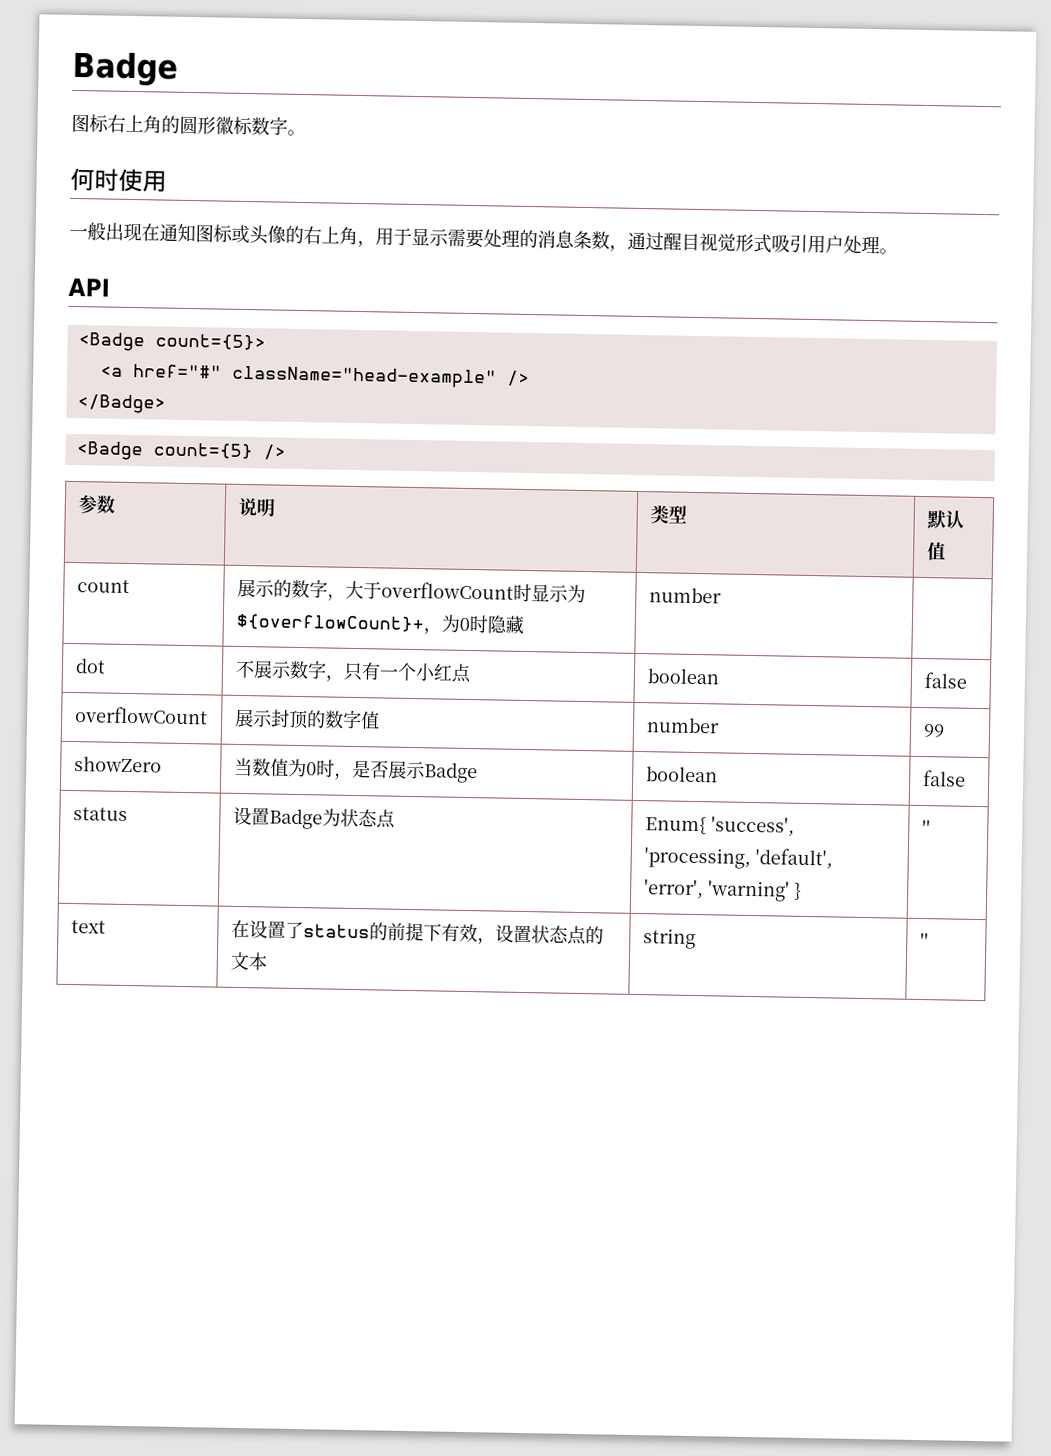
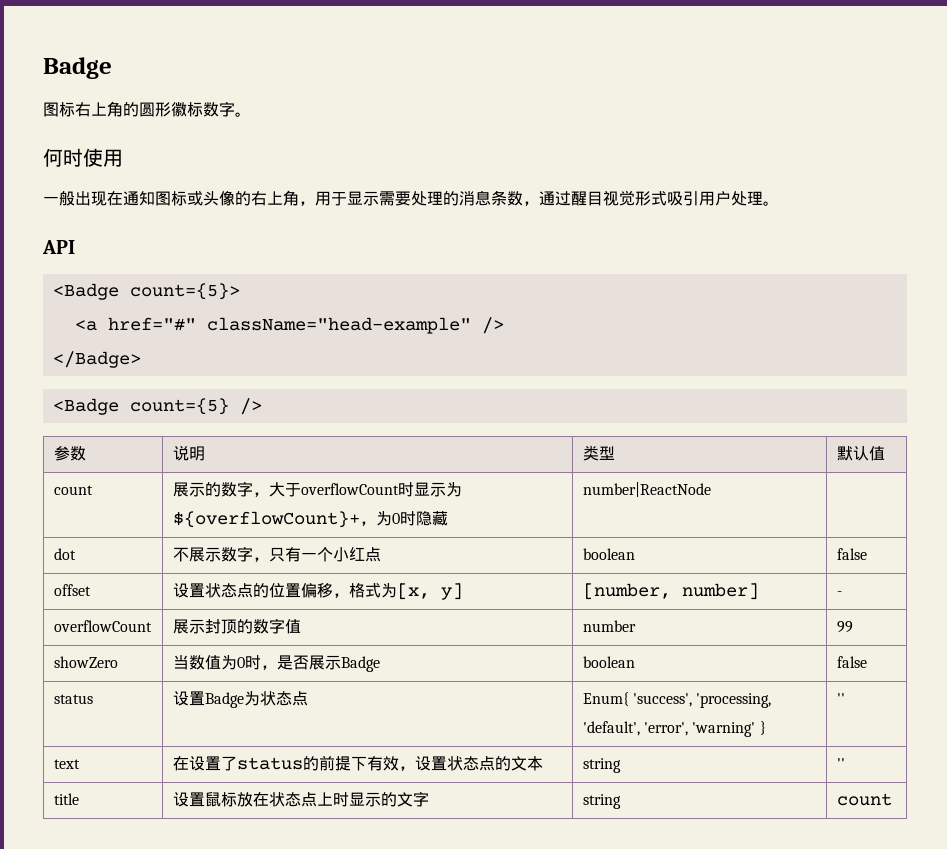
[648,587,722,604] number -> [582,482,711,497] number|ReactNode
(968, 680) none -> [53,584,91,596] [172,583,463,600] [582,583,759,600] [836,591,842,596] // offset | 设置状态点的位置偏移，格式为[x, y] | [number, number] | -
(929, 940) none -> [53,793,79,805] [172,791,429,807] [582,794,621,809] [836,793,892,806] // title | 设置鼠标放在状态点上时显示的文字 | string | count

